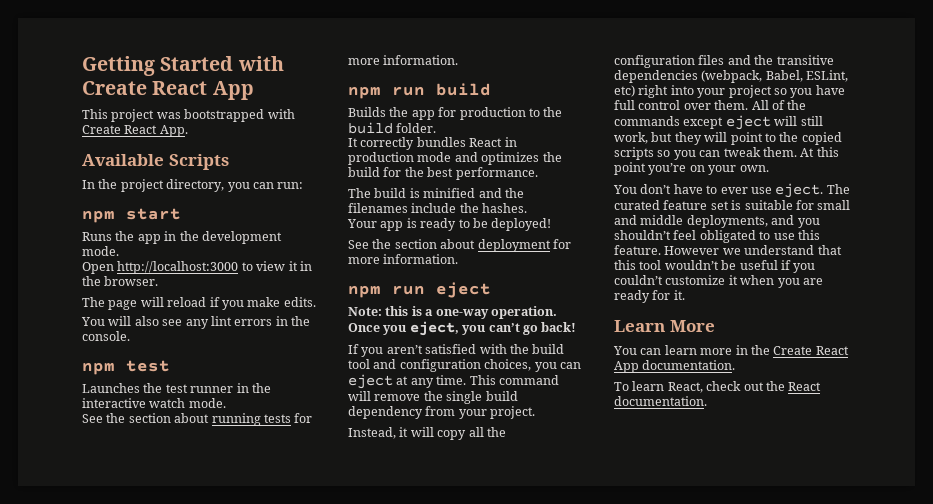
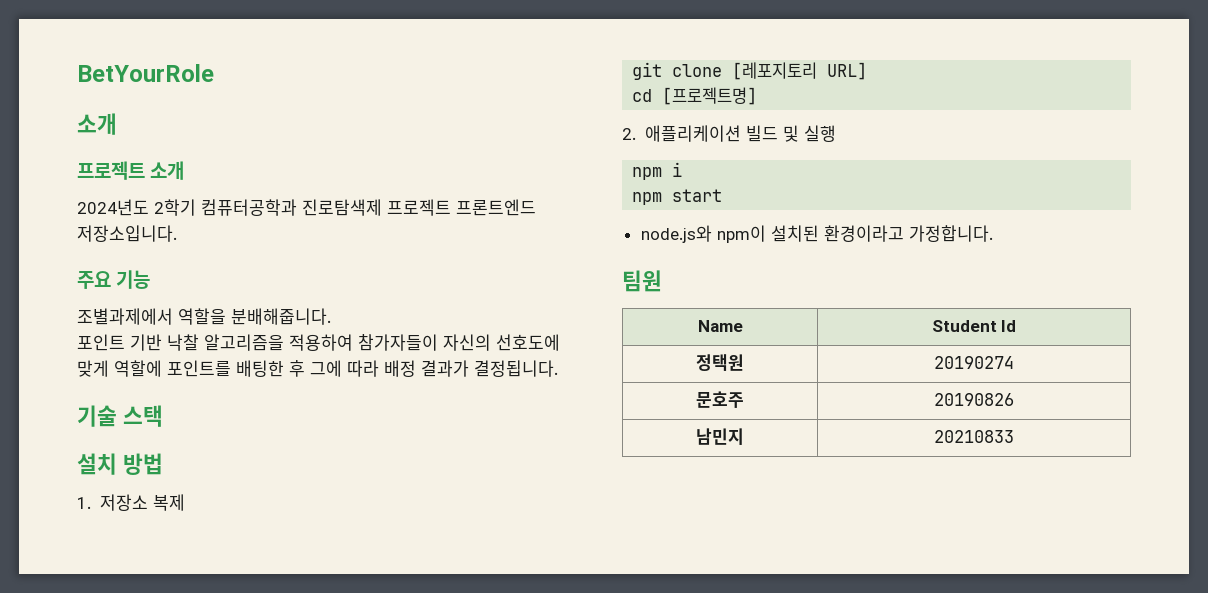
[82,56,284,76] [82,81,254,100] [82,109,295,122] [82,125,188,137] [82,154,229,170] [82,179,304,192] [82,208,181,223] [82,231,282,244] [82,246,119,256] [82,261,312,274] [82,276,159,286] [82,297,316,310] [81,316,310,329] [82,331,130,341] [82,360,170,375] [82,383,271,393] [82,398,226,408] [82,413,313,426] [348,55,459,65] [348,83,491,99] [348,107,563,120] [348,122,437,134] [348,137,517,150] [348,152,562,165] [348,167,538,180] [348,188,524,198] [348,203,528,213] [347,218,552,231] [348,239,571,252] [348,254,459,264] [348,282,491,298] [348,306,557,319] [348,321,577,336] [348,344,565,357] [348,359,581,372] [348,374,559,389] [348,391,518,404] [348,406,536,419] [348,427,506,440] [614,55,834,68] [614,70,849,83] [614,85,845,98] [614,100,807,110] [614,115,823,130] [614,132,842,145] [614,147,839,160] [614,162,769,175] [613,183,850,198] [614,200,851,210] [614,215,820,228] [614,230,820,243] [614,245,842,255] [614,260,816,273] [614,275,823,288] [614,290,685,303] [614,320,715,332] [613,345,849,355] [614,360,736,373] [614,381,822,393] [614,396,707,406] Getting Started with Create React App // This project was bootstrapped with Create React App. // Available Scripts // In the project directory, you can run: // npm start // Runs the app in the development mode. // Open http://localhost:3000 to view it in the browser. // The page will reload if you make edits. // You will also see any lint errors in the console. // npm test // Launches the test runner in the interactive watch mode. // See the section about running tests for more information. // npm run build // Builds the app for production to the build folder. // It correctly bundles React in production mode and optimizes the build for the best performance. // The build is minified and the filenames include the hashes. // Your app is ready to be deployed! // See the section about deployment for more information. // npm run eject // Note: this is a one-way operation. Once you eject, you can’t go back! // If you aren’t satisfied with the build tool and configuration choices, you can eject at any time. This command will remove the single build dependency from your project. // Instead, it will copy all the configuration files and the transitive dependencies (webpack, Babel, ESLint, etc) right into your project so you have full control over them. All of the commands except eject will still work, but they will point to the copied scripts so you can tweak them. At this point you’re on your own. // You don’t have to ever use eject. The curated feature set is suitable for small and middle deployments, and you shouldn’t feel obligated to use this feature. However we understand that this tool wouldn’t be useful if you couldn’t customize it when you are ready for it. // Learn More // You can learn more in the Create React App documentation. // To learn React, check out the React documentation. -> [77,64,214,82] [77,113,117,135] [77,161,185,180] [77,199,536,216] [77,225,177,242] [77,270,151,289] [77,308,331,325] [77,334,560,351] [77,360,558,377] [77,405,163,427] [77,453,163,475] [77,494,185,511] [632,62,868,80] [632,87,758,105] [622,125,836,142] [632,162,683,180] [632,189,723,205] [640,225,993,243] [622,270,662,292] [697,320,743,332] [931,320,1017,332] [696,354,744,371] [934,356,1014,369] [696,391,744,408] [934,393,1014,406] [696,428,744,445] [934,430,1014,443] BetYourRole // 소개 // 프로젝트 소개 // 2024년도 2학기 컴퓨터공학과 진로탐색제 프로젝트 프론트엔드 저장소입니다. // 주요 기능 // 조별과제에서 역할을 분배해줍니다. // 포인트 기반 낙찰 알고리즘을 적용하여 참가자들이 자신의 선호도에 맞게 역할에 포인트를 배팅한 후 그에 따라 배정 결과가 결정됩니다. // 기술 스택 // 설치 방법 // 1. 저장소 복제 // git clone [레포지토리 URL] // cd [프로젝트명] // 2. 애플리케이션 빌드 및 실행 // npm i // npm start // node.js와 npm이 설치된 환경이라고 가정합니다. // 팀원 // Name | Student Id // 정택원 | 20190274 // 문호주 | 20190826 // 남민지 | 20210833

